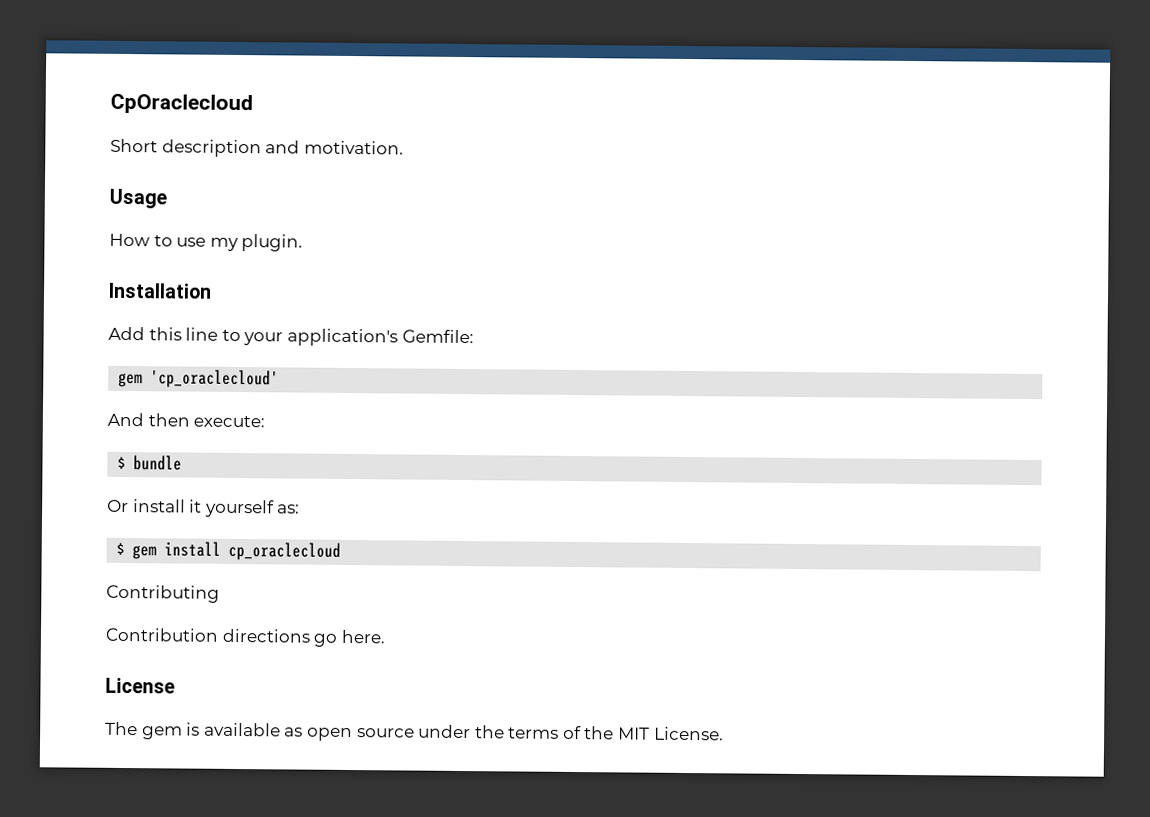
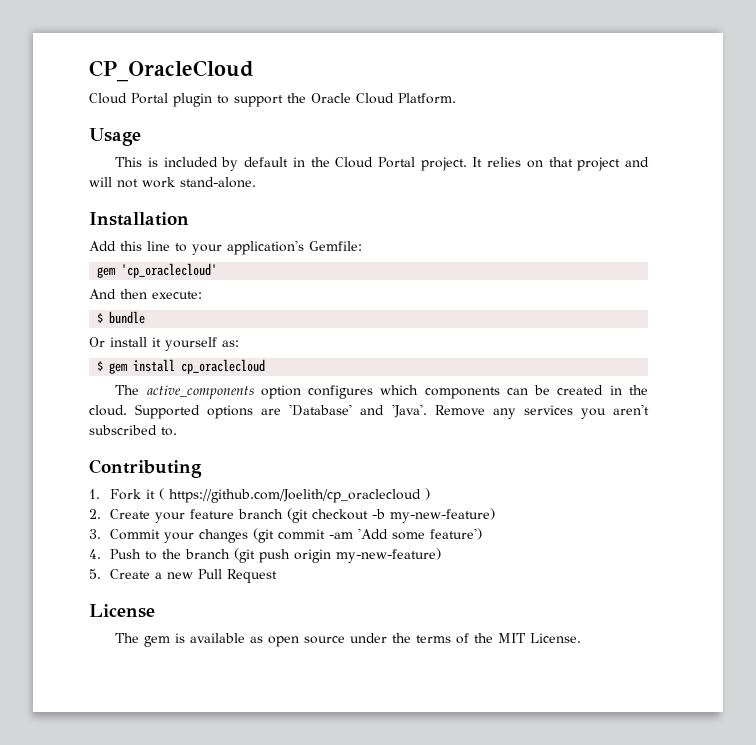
[110,93,253,115] [110,138,404,158] [109,188,167,209] [109,233,304,252] CpOraclecloud // Short description and motivation. // Usage // How to use my plugin. -> [89,60,254,82] [89,93,456,107] [89,128,141,146] [115,157,649,171] [89,177,256,188] CP_OracleCloud // Cloud Portal plugin to support the Oracle Cloud Platform. // Usage // This is included by default in the Cloud Portal project. It relies on that project and will not work stand-alone.
[106,584,220,603] [105,627,386,647] Contributing // Contribution directions go here. -> [115,385,648,399] [89,404,649,419] [89,425,177,436] [89,459,202,478] [89,488,430,503] [89,508,495,523] [89,528,482,543] [89,548,441,563] [89,569,277,583] The active_components option configures which components can be created in the cloud. Supported options are 'Database' and 'Java'. Remove any services you aren't subscribed to. // Contributing // 1. Fork it ( https://github.com/Joelith/cp_oraclecloud ) // 2. Create your feature branch (git checkout -b my-new-feature) // 3. Commit your changes (git commit -am 'Add some feature') // 4. Push to the branch (git push origin my-new-feature) // 5. Create a new Pull Request

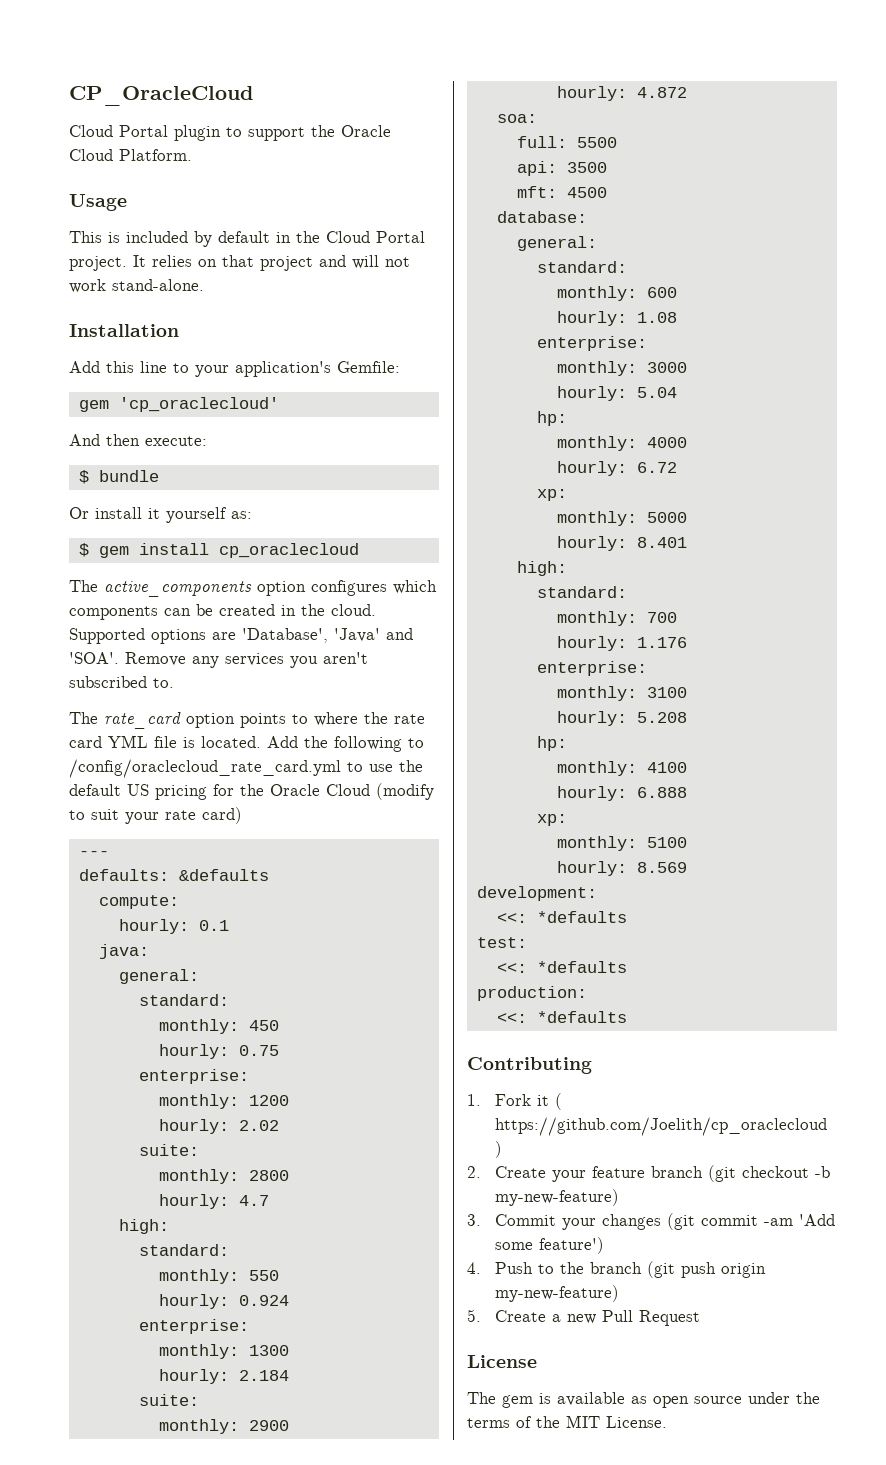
[289,404,427,418] 'Database' and 'Java'. -> [242,628,413,643] [69,652,119,664] 'Database', 'Java' and 'SOA'.
(177, 431) none -> [69,712,425,729] [69,735,424,752] [69,759,423,778] [69,783,434,800] [69,807,242,824] [78,851,109,856] [78,869,269,881] [98,895,179,909] [118,919,229,934] [98,944,149,959] [118,969,199,984] [138,994,229,1006] [158,1019,279,1034] [158,1044,279,1059] [138,1069,249,1084] [158,1094,289,1109] [158,1119,279,1134] [138,1144,199,1156] [158,1169,289,1184] [158,1194,269,1209] [118,1219,169,1234] [138,1244,229,1256] [158,1269,279,1284] [158,1294,289,1309] [138,1319,249,1334] [158,1344,289,1359] [158,1369,289,1384] [138,1394,199,1406] [158,1419,289,1434] [556,86,687,101] [496,114,537,123] [516,136,617,148] [516,161,607,176] [516,186,607,198] [496,211,587,223] [516,236,597,251] [536,261,627,273] [556,286,677,301] [556,311,677,326] [536,336,647,351] [556,361,687,376] [556,386,677,401] [536,411,567,426] [556,436,687,451] [556,461,677,476] [536,489,567,501] [556,511,687,526] [556,536,687,551] [516,561,567,576] [536,586,627,598] [556,611,677,626] [556,636,687,651] [536,661,647,676] [556,686,687,701] [556,711,687,726] [536,736,567,751] [556,761,687,776] [556,786,687,801] [536,814,567,826] [556,836,687,851] [556,861,687,876] [476,886,597,901] [496,911,627,923] [476,937,527,948] [496,961,627,973] [476,986,587,1001] [496,1011,627,1023] // The rate_card option points to where the rate card YML file is located. Add the following to /config/oraclecloud_rate_card.yml to use the default US pricing for the Oracle Cloud (modify to suit your rate card) // --- // defaults: &defaults // compute: // hourly: 0.1 // java: // general: // standard: // monthly: 450 // hourly: 0.75 // enterprise: // monthly: 1200 // hourly: 2.02 // suite: // monthly: 2800 // hourly: 4.7 // high: // standard: // monthly: 550 // hourly: 0.924 // enterprise: // monthly: 1300 // hourly: 2.184 // suite: // monthly: 2900 // hourly: 4.872 // soa: // full: 5500 // api: 3500 // mft: 4500 // database: // general: // standard: // monthly: 600 // hourly: 1.08 // enterprise: // monthly: 3000 // hourly: 5.04 // hp: // monthly: 4000 // hourly: 6.72 // xp: // monthly: 5000 // hourly: 8.401 // high: // standard: // monthly: 700 // hourly: 1.176 // enterprise: // monthly: 3100 // hourly: 5.208 // hp: // monthly: 4100 // hourly: 6.888 // xp: // monthly: 5100 // hourly: 8.569 // development: // <<: *defaults // test: // <<: *defaults // production: // <<: *defaults

